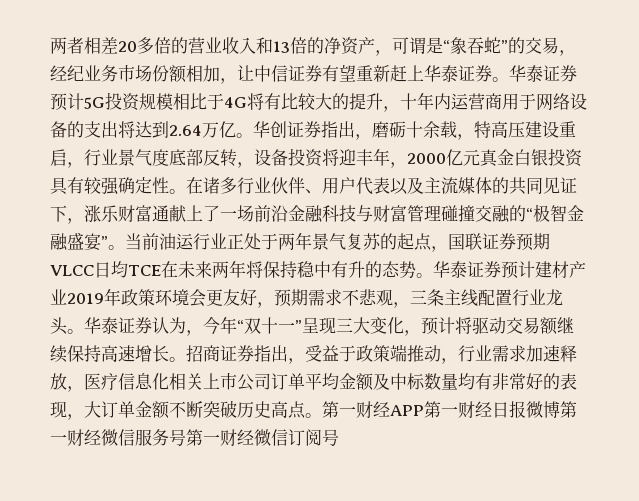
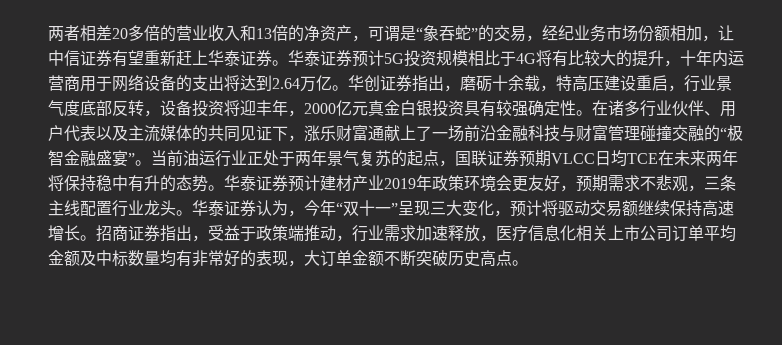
[322,401,577,418] [50,429,339,446] 第一财经APP第一财经日报微博第一财经微信服务号第一财经微信订阅号 -> (528, 263) none

